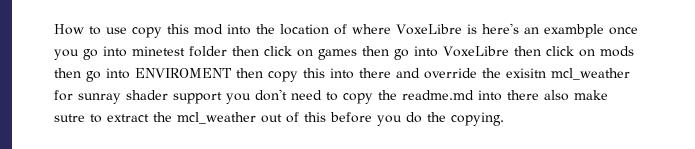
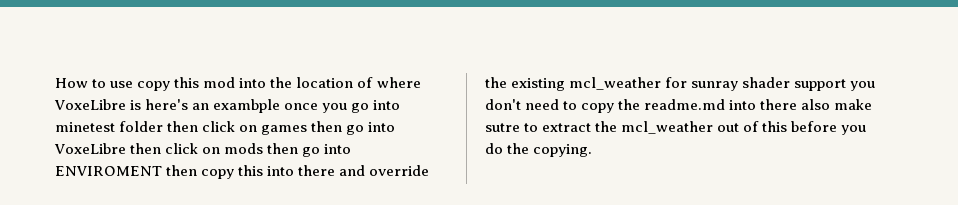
[506,68,546,78] exisitn -> [511,78,566,91] existing

